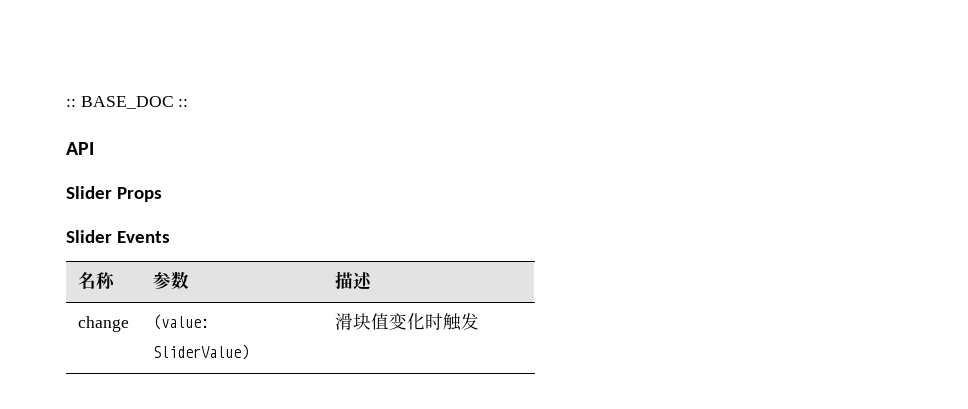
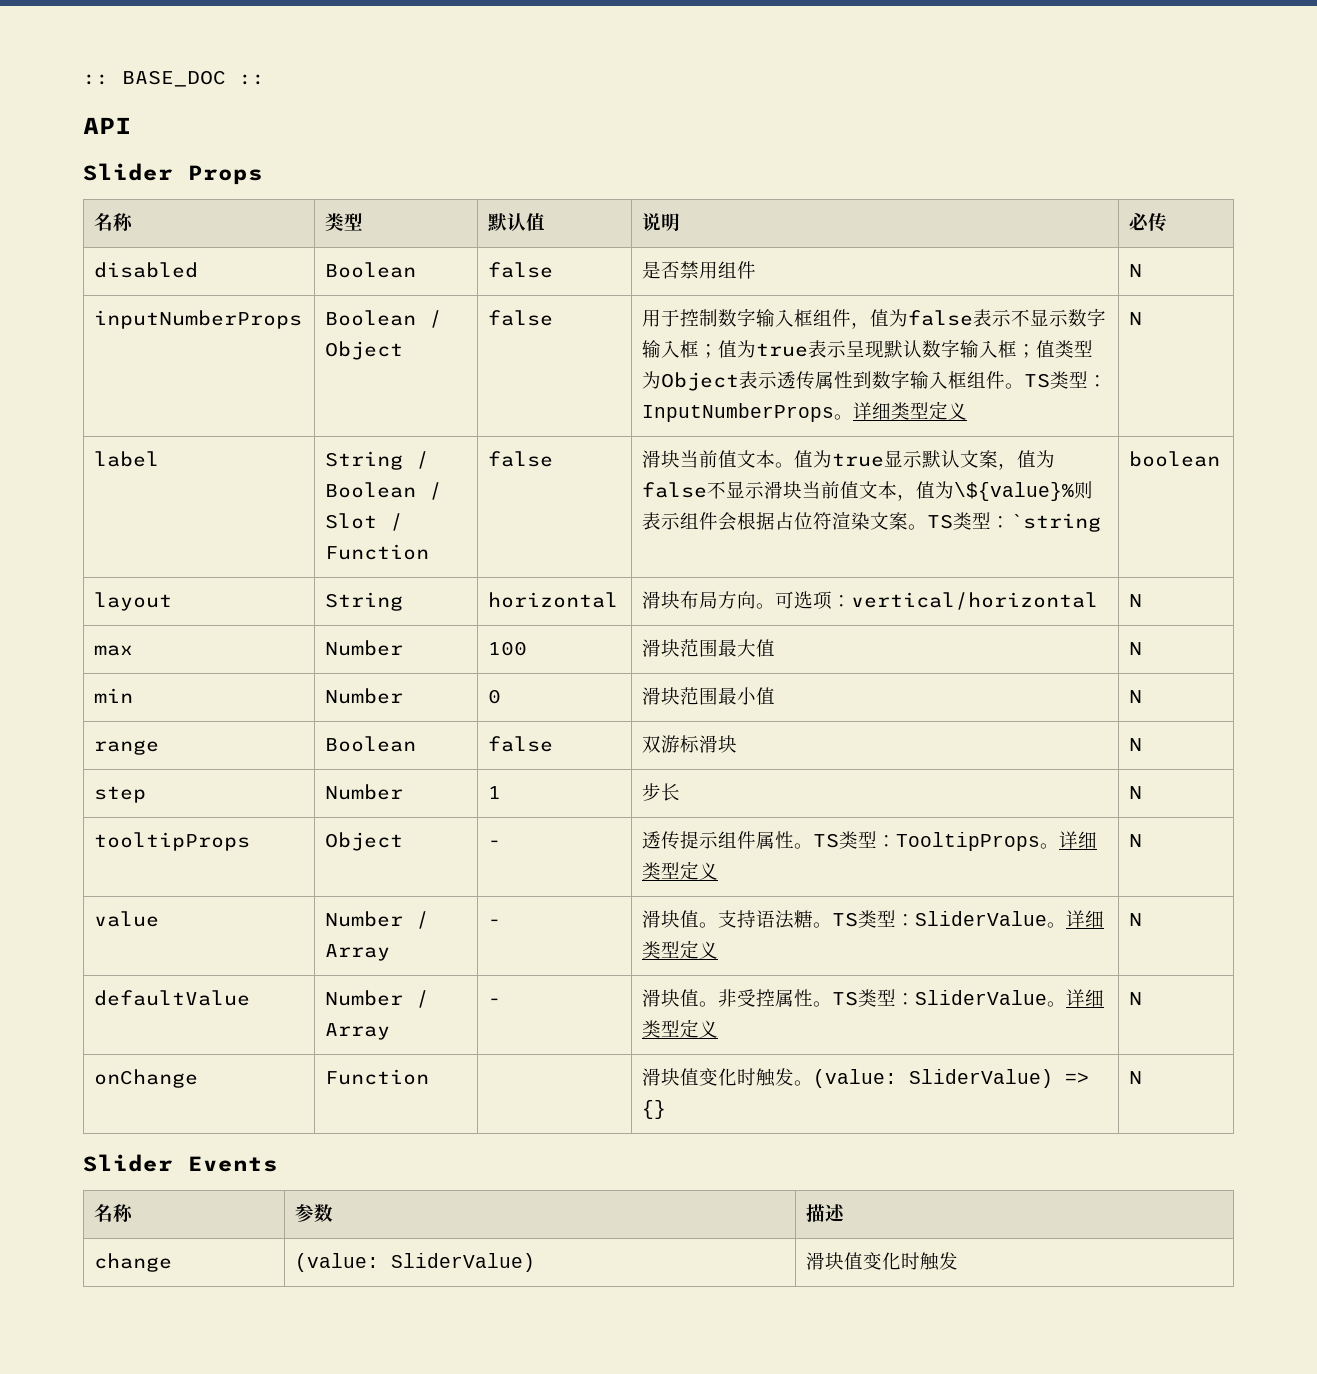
(162, 194) none -> [94,213,134,231] [325,213,364,231] [488,213,546,232] [642,213,681,231] [1129,213,1168,232] [94,262,199,278] [325,262,417,278] [488,262,554,278] [642,261,757,279] [1129,264,1143,277] [94,310,303,329] [325,310,443,328] [325,341,404,360] [488,310,554,326] [642,308,1107,329] [642,339,1094,358] [642,370,1108,391] [642,401,968,422] [1129,312,1143,325] [94,451,160,467] [325,451,430,470] [325,482,443,500] [325,513,404,531] [325,544,430,560] [488,451,554,467] [642,450,1056,470] [642,481,1094,501] [642,512,1102,532] [1129,451,1221,467] [94,592,173,611] [325,592,404,611] [488,592,619,608] [642,591,1099,610] [1129,594,1143,607] [94,645,134,656] [325,640,404,656] [488,641,528,656] [642,639,776,657] [1129,642,1143,655] [94,688,134,703] [325,688,404,704] [488,689,502,704] [642,687,776,705] [1129,690,1143,703] [94,740,160,755] [325,736,417,752] [488,736,554,752] [642,735,738,753] [1129,738,1143,751] [94,786,147,803] [325,784,404,800] [488,786,502,799] [642,783,681,801] [1129,786,1143,799] [94,832,251,851] [325,832,404,851] [488,840,502,847] [642,831,1098,851] [642,861,719,880] [1129,834,1143,847] [94,911,160,927] [325,911,430,929] [325,944,391,961] [488,919,502,926] [642,910,1105,929] [642,940,719,959] [1129,913,1143,926] [94,990,251,1006] [325,990,430,1008] [325,1023,391,1040] [488,998,502,1005] [642,989,1105,1007] [642,1019,719,1038] [1129,992,1143,1005] [94,1069,199,1088] [325,1069,430,1085] [642,1068,1090,1088] [642,1100,667,1119] [1129,1071,1143,1084] // 名称 | 类型 | 默认值 | 说明 | 必传 // disabled | Boolean | false | 是否禁用组件 | N // inputNumberProps | Boolean / Object | false | 用于控制数字输入框组件，值为false表示不显示数字输入框；值为true表示呈现默认数字输入框；值类型为Object表示透传属性到数字输入框组件。TS类型：InputNumberProps。详细类型定义 | N // label | String / Boolean / Slot / Function | false | 滑块当前值文本。值为true显示默认文案，值为false不显示滑块当前值文本，值为\${value}%则表示组件会根据占位符渲染文案。TS类型：`string | boolean // layout | String | horizontal | 滑块布局方向。可选项：vertical/horizontal | N // max | Number | 100 | 滑块范围最大值 | N // min | Number | 0 | 滑块范围最小值 | N // range | Boolean | false | 双游标滑块 | N // step | Number | 1 | 步长 | N // tooltipProps | Object | - | 透传提示组件属性。TS类型：TooltipProps。详细类型定义 | N // value | Number / Array | - | 滑块值。支持语法糖。TS类型：SliderValue。详细类型定义 | N // defaultValue | Number / Array | - | 滑块值。非受控属性。TS类型：SliderValue。详细类型定义 | N // onChange | Function | | 滑块值变化时触发。(value: SliderValue) => {} | N

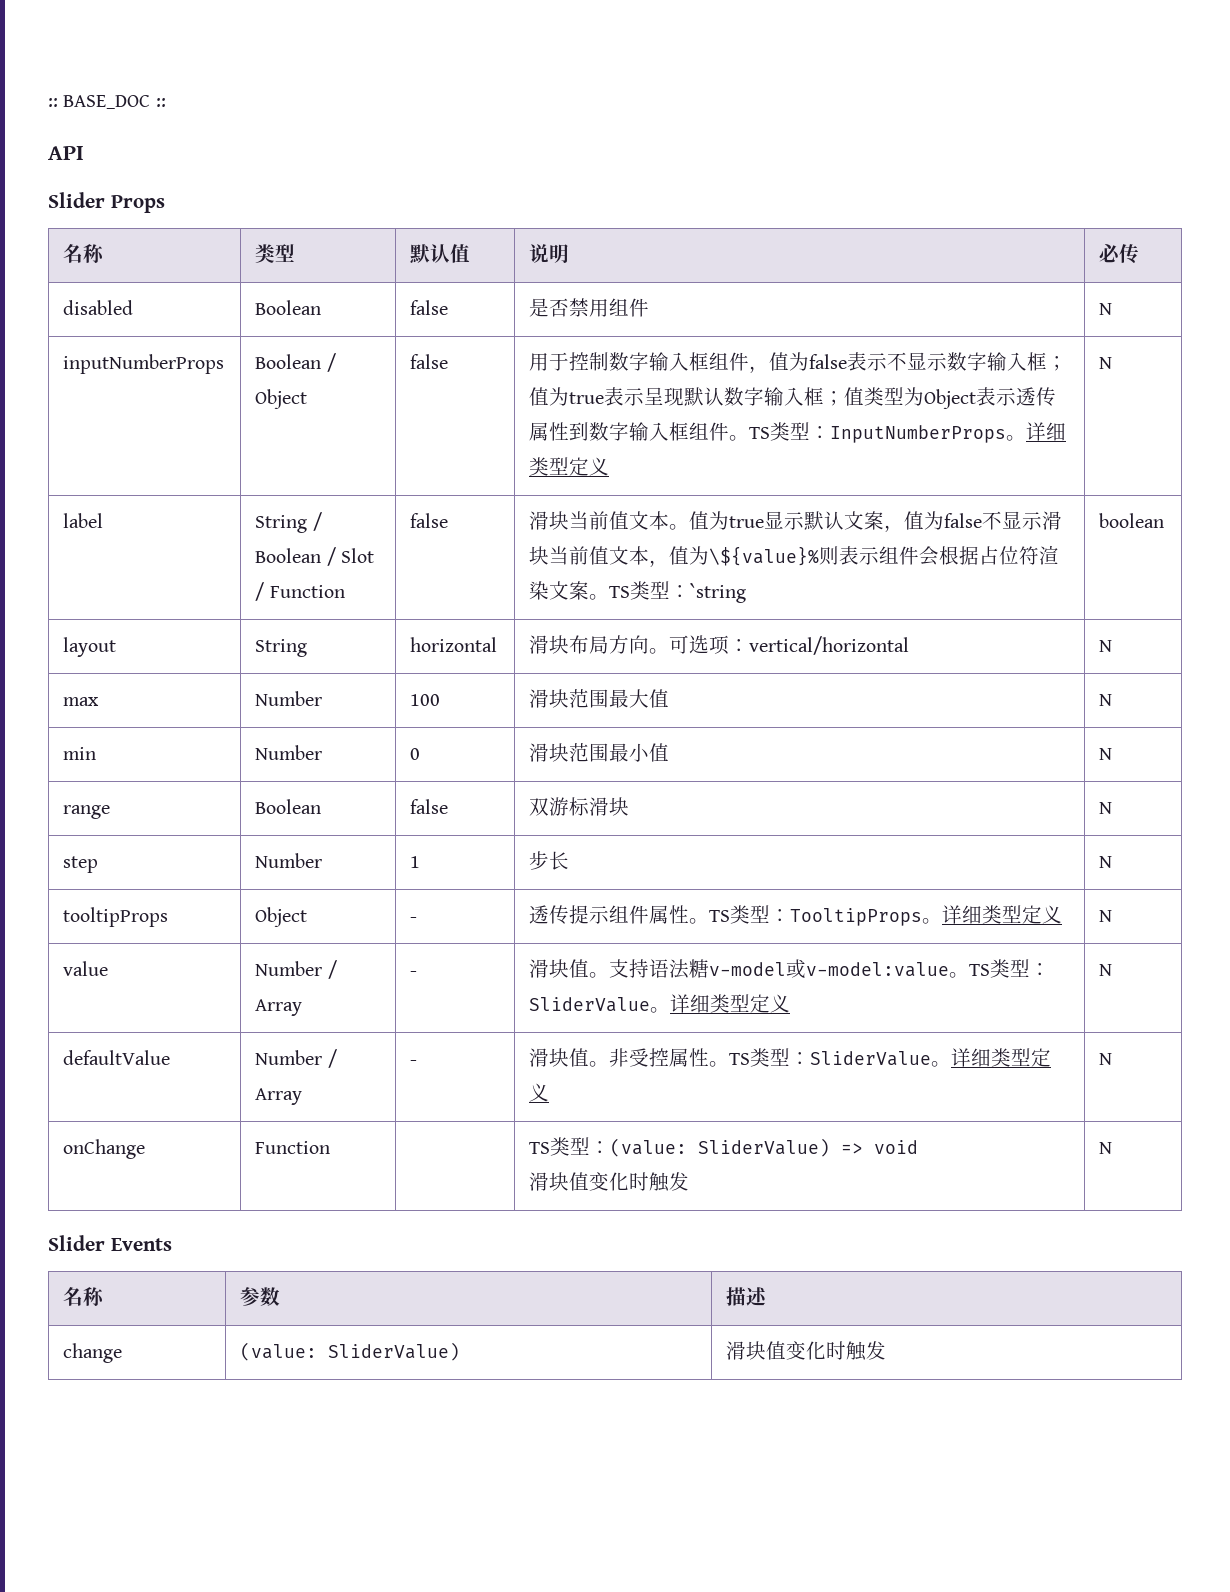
(814, 919) none -> [709,959,950,979] v-model或v-model:value
[642,1068,1090,1088] [642,1100,667,1119] 滑块值变化时触发。(value: SliderValue) => {} -> [529,1137,919,1157] [529,1172,690,1192] TS类型：(value: SliderValue) => void // 滑块值变化时触发

